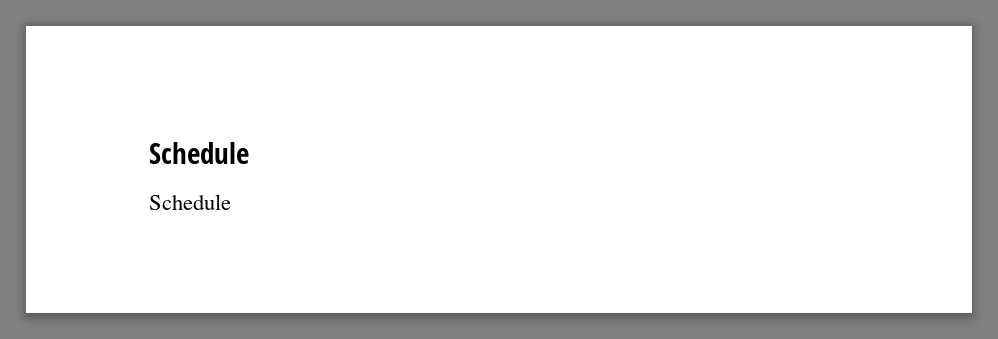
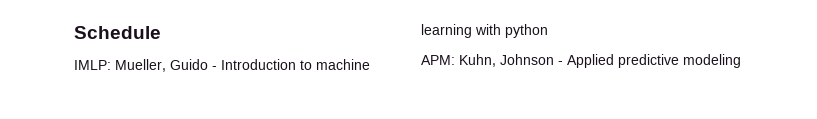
[149,194,231,210] Schedule -> [74,59,370,72] [421,24,548,38] [421,54,741,68] IMLP: Mueller, Guido - Introduction to machine learning with python // APM: Kuhn, Johnson - Applied predictive modeling

